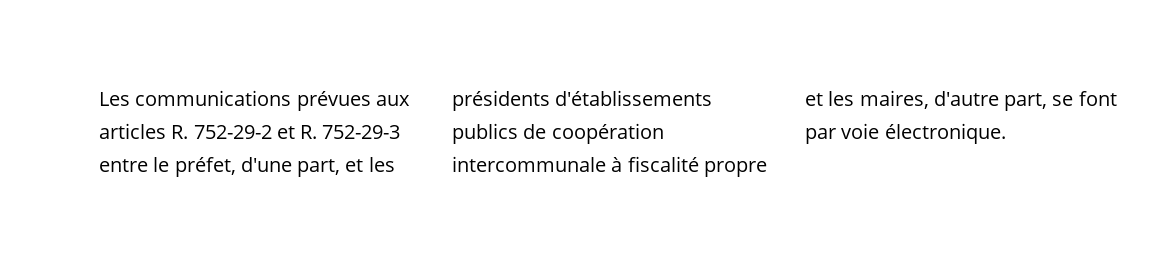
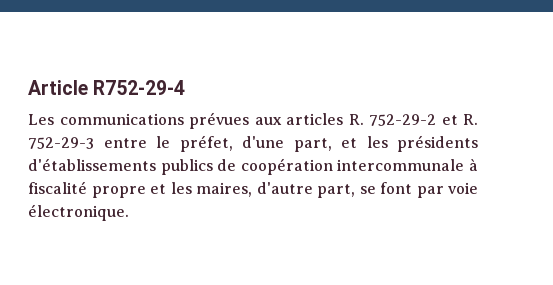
(99, 99) none -> [28,80,186,95] Article R752-29-4 //

